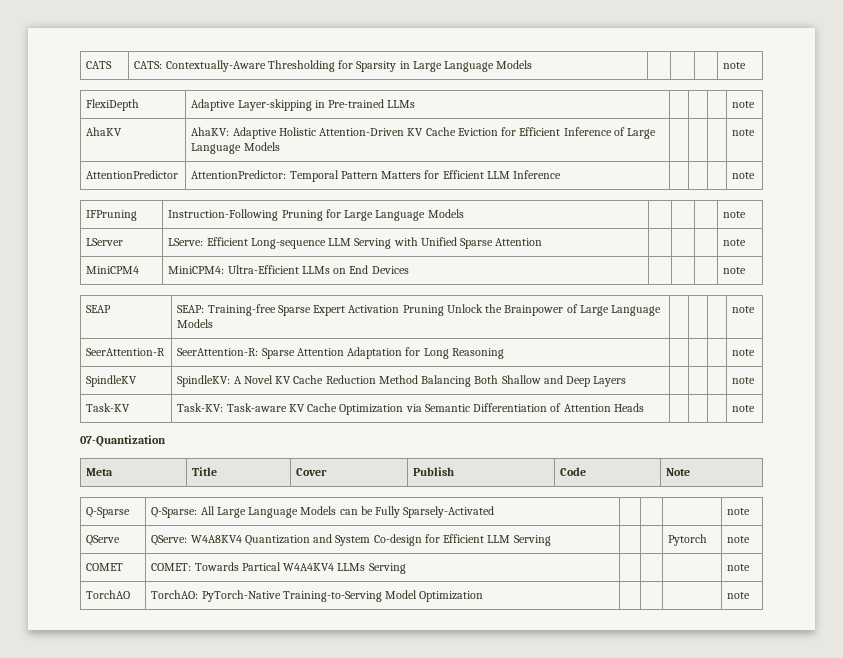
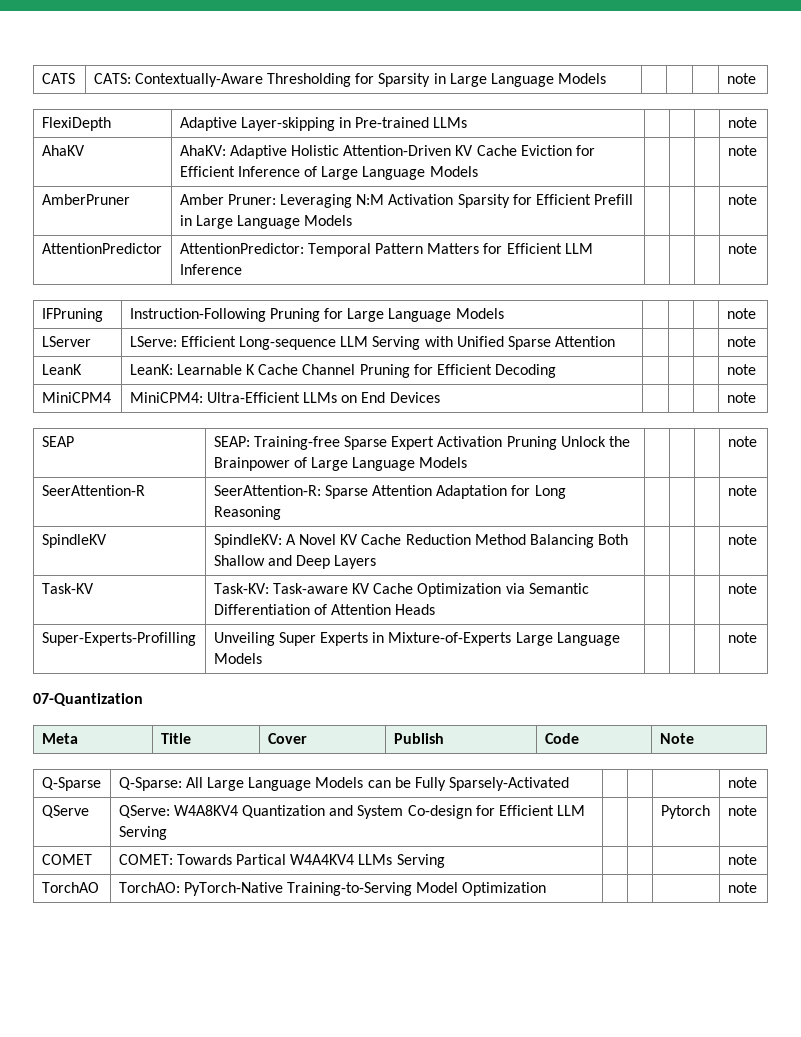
(756, 132) none -> [41,194,130,205] [179,194,634,208] [179,215,353,229] [727,194,757,205] // AmberPruner | Amber Pruner: Leveraging N:M Activation Sparsity for Efficient Prefill in Large Language Models | | | | note
(747, 242) none -> [41,364,82,375] [129,364,557,378] [726,364,756,375] // LeanK | LeanK: Learnable K Cache Channel Pruning for Efficient Decoding | | | | note
(756, 408) none -> [41,632,196,646] [213,632,620,646] [213,653,262,664] [727,632,757,643] // Super-Experts-Profilling | Unveiling Super Experts in Mixture-of-Experts Large Language Models | | | | note

